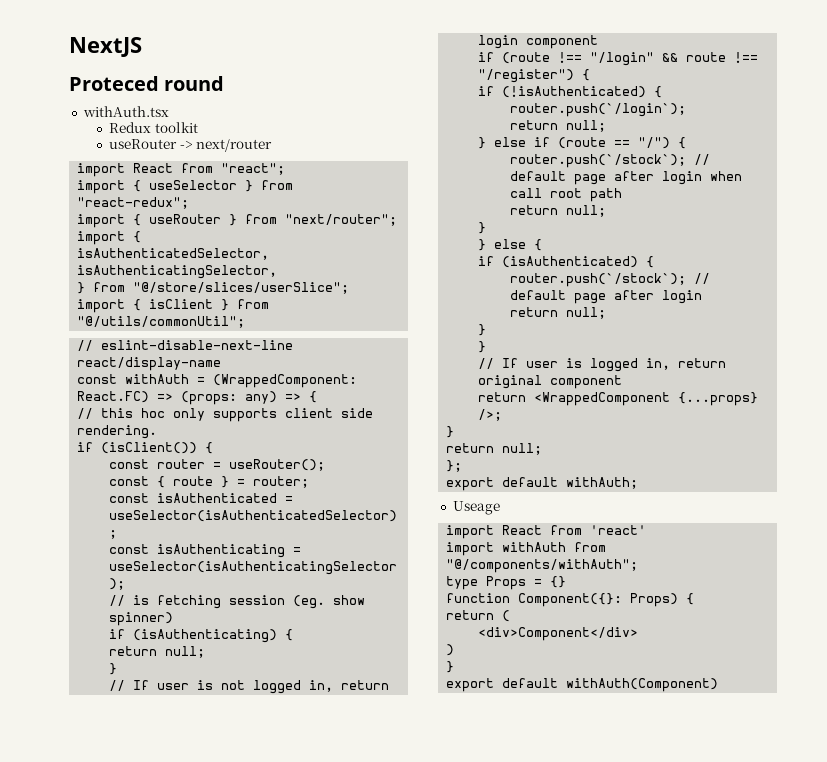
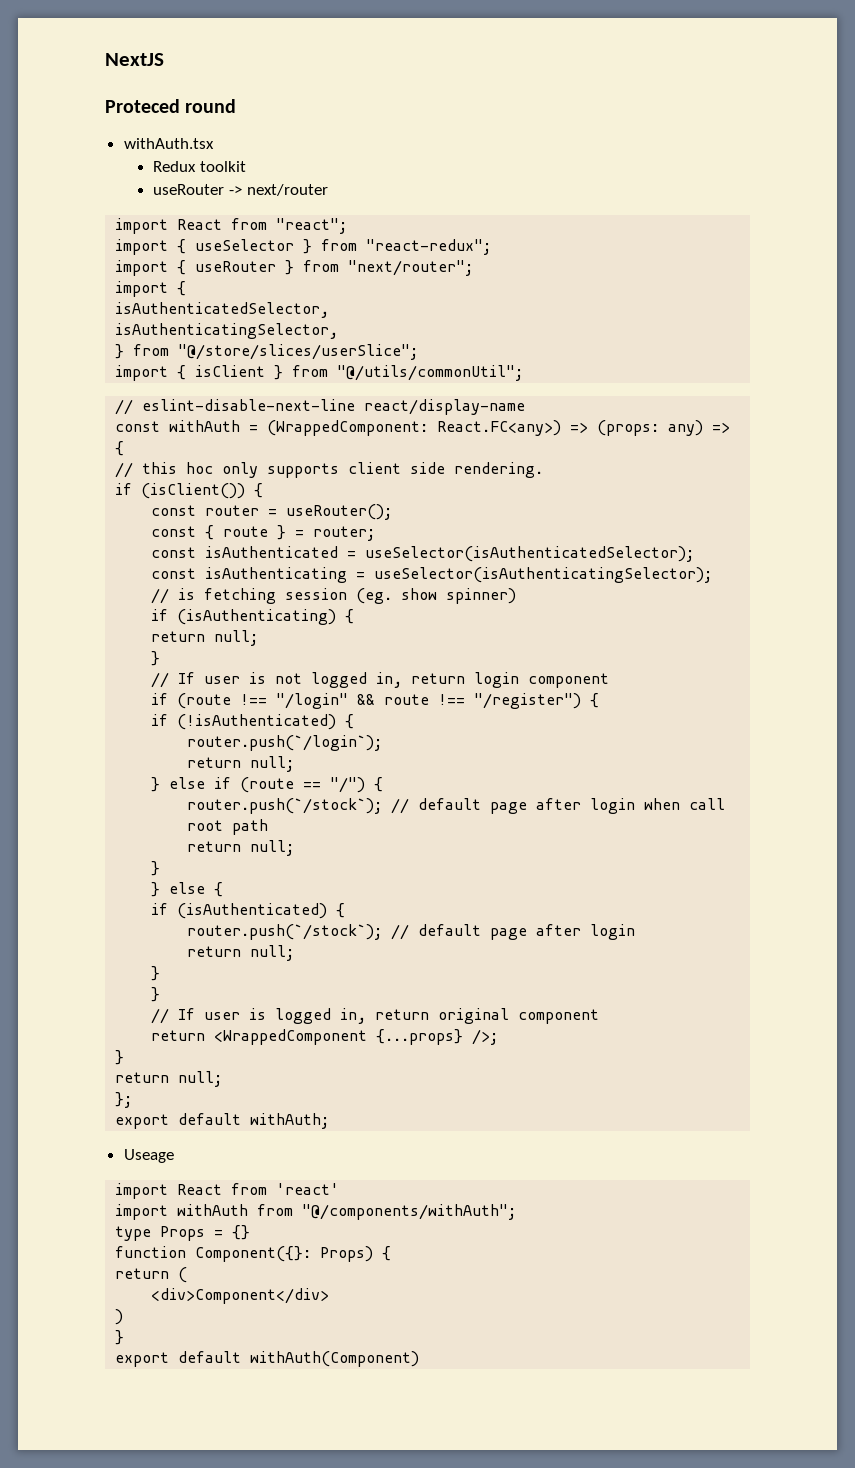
[77,391,150,403] React.FC) -> [437,420,562,436] React.FC<any>)

